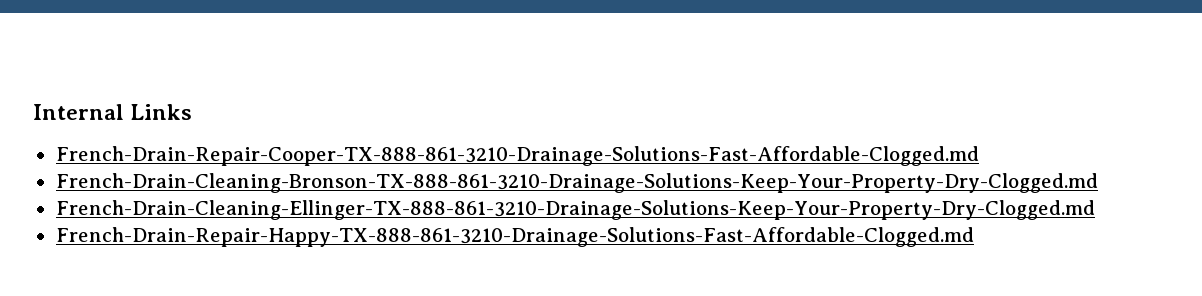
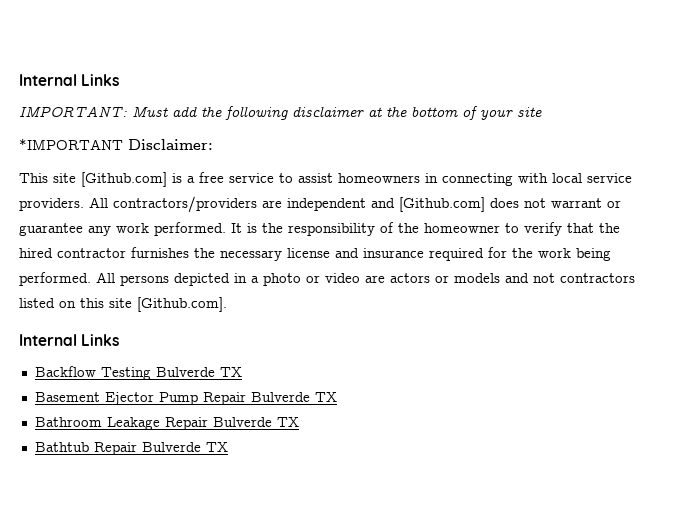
[33,104,193,120] [55,146,979,166] [55,173,1098,193] [55,200,1095,220] [55,227,974,247] Internal Links // French-Drain-Repair-Cooper-TX-888-861-3210-Drainage-Solutions-Fast-Affordable-Clogged.md // French-Drain-Cleaning-Bronson-TX-888-861-3210-Drainage-Solutions-Keep-Your-Property-Dry-Clogged.md // French-Drain-Cleaning-Ellinger-TX-888-861-3210-Drainage-Solutions-Keep-Your-Property-Dry-Clogged.md // French-Drain-Repair-Happy-TX-888-861-3210-Drainage-Solutions-Fast-Affordable-Clogged.md -> [19,74,120,86] [19,106,542,120] [19,138,213,150] [19,172,632,187] [19,196,621,213] [19,222,620,236] [19,247,611,261] [19,272,635,286] [19,297,227,312] [19,334,120,346] [34,366,242,380] [34,392,337,405] [34,417,299,430] [34,442,228,455] Internal Links // IMPORTANT: Must add the following disclaimer at the bottom of your site // *IMPORTANT Disclaimer: // This site [Github.com] is a free service to assist homeowners in connecting with local service providers. All contractors/providers are independent and [Github.com] does not warrant or guarantee any work performed. It is the responsibility of the homeowner to verify that the hired contractor furnishes the necessary license and insurance required for the work being performed. All persons depicted in a photo or video are actors or models and not contractors listed on this site [Github.com]. // Internal Links // Backflow Testing Bulverde TX // Basement Ejector Pump Repair Bulverde TX // Bathroom Leakage Repair Bulverde TX // Bathtub Repair Bulverde TX

